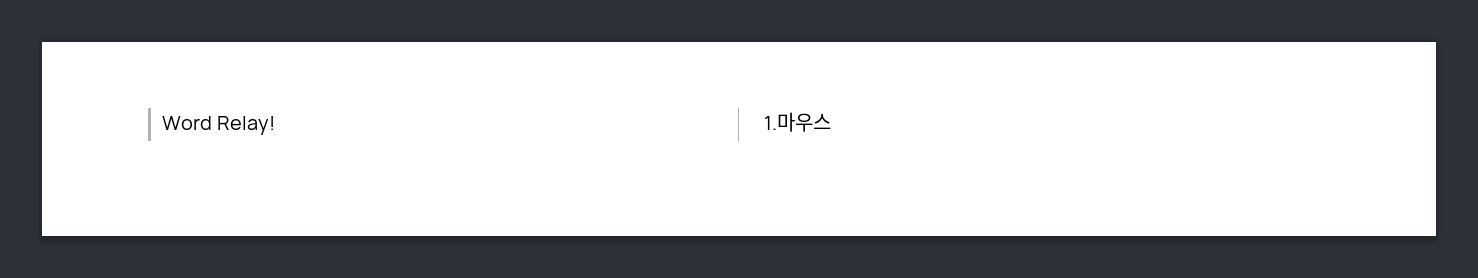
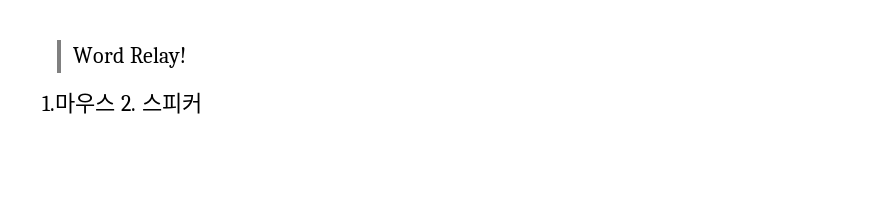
(831, 122) none -> [120,92,202,114] 2. 스피커

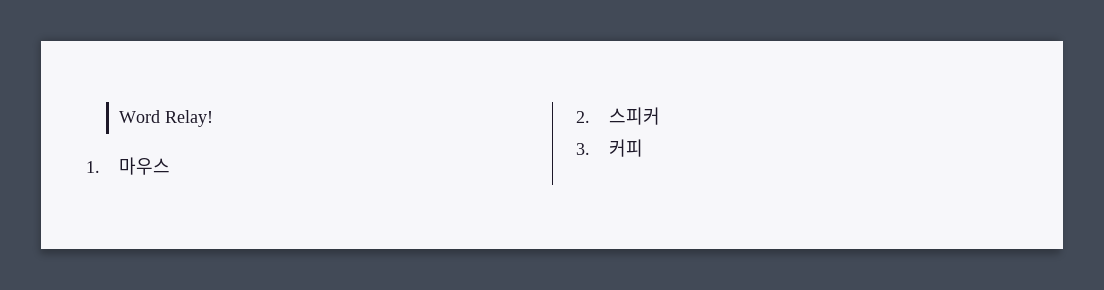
[42,92,115,114] 1.마우스 -> [86,157,170,175] 1. 마우스 //
(202, 103) none -> [576,139,643,157] // 3. 커피

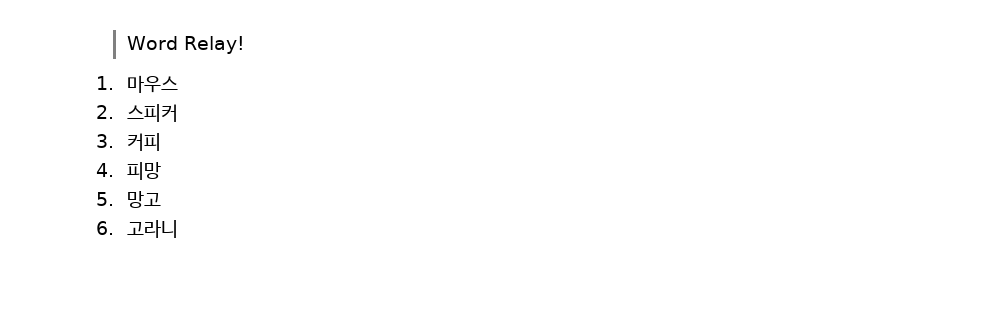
(643, 148) none -> [96,162,161,180] [96,191,161,208] [96,220,178,238] // 4. 피망 // 5. 망고 // 6. 고라니

